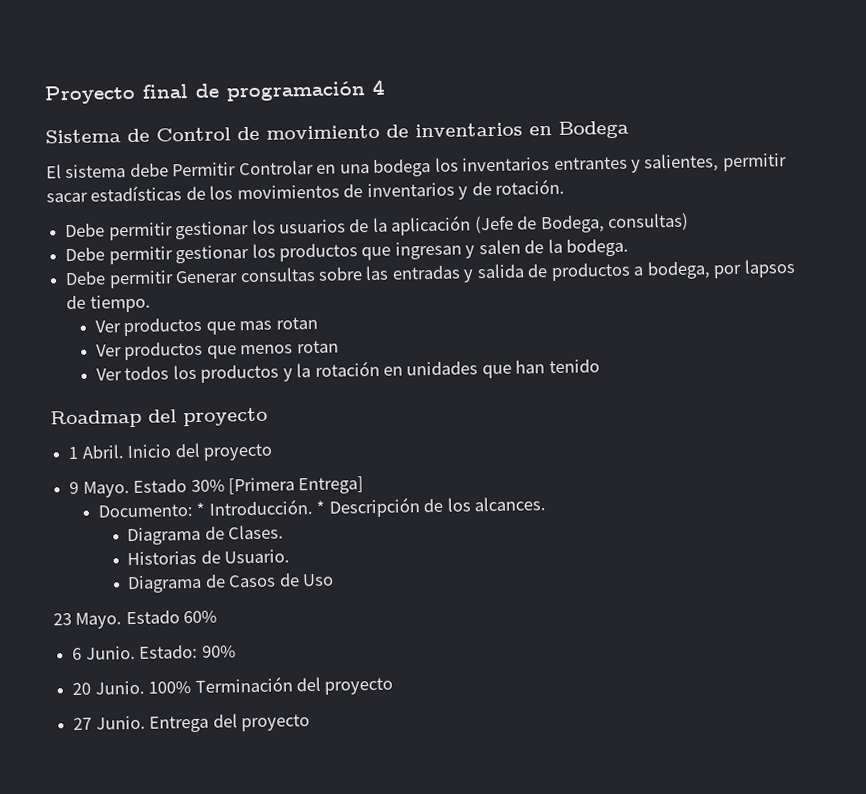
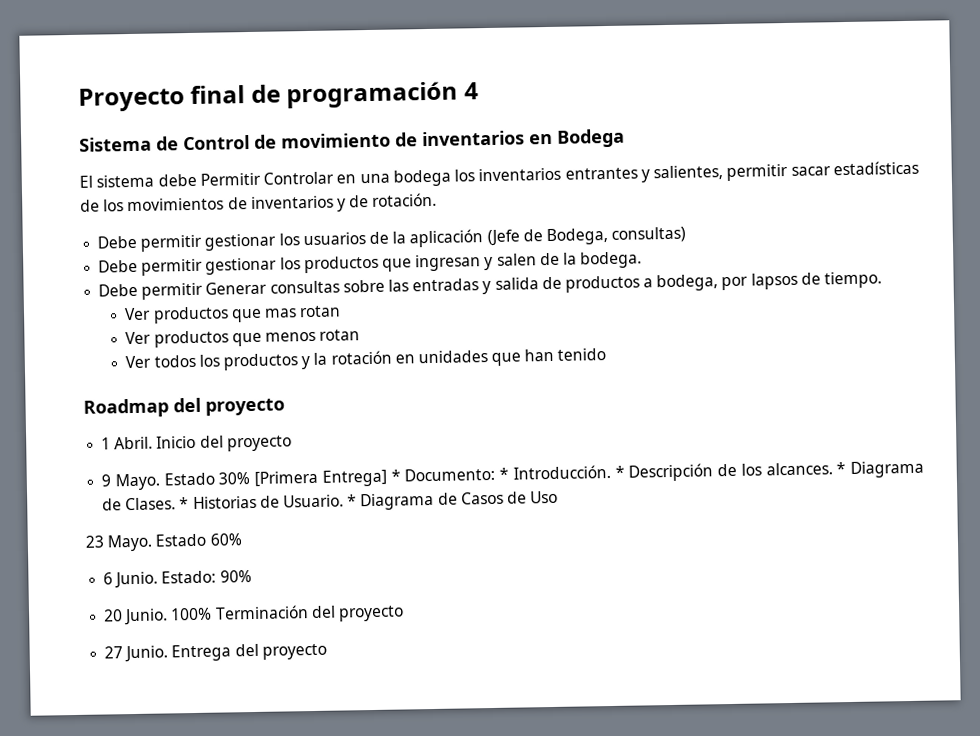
(365, 485) // -> [390,469,401,482] *
(546, 504) // -> [836,462,847,475] *
(285, 532) // -> [179,497,190,510] *
(291, 556) // -> [347,494,358,507] *

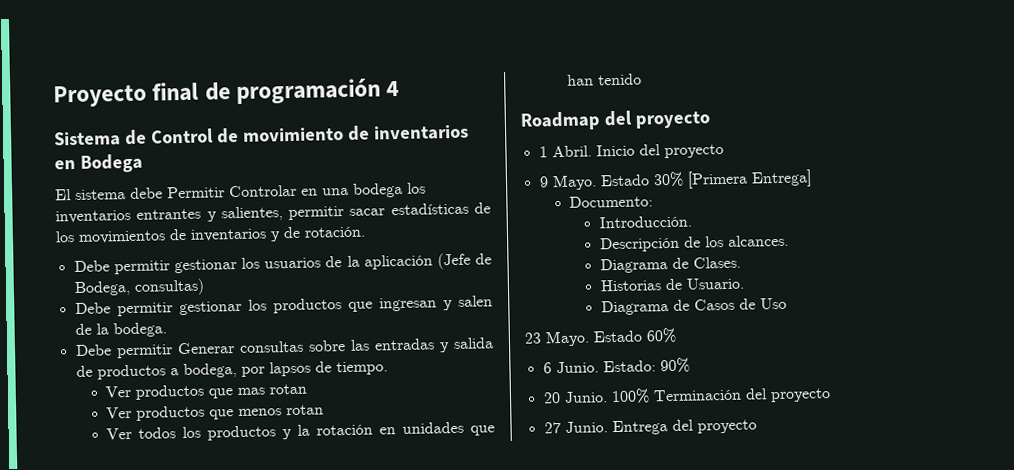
[390,469,401,482] * -> (812, 178) //
[499,467,510,480] * -> (654, 201) //
[614,465,625,478] * -> (692, 222) //
[836,462,847,475] * -> (789, 240) //
[179,497,190,510] * -> (741, 262) //
[347,494,358,507] * -> (745, 283) //

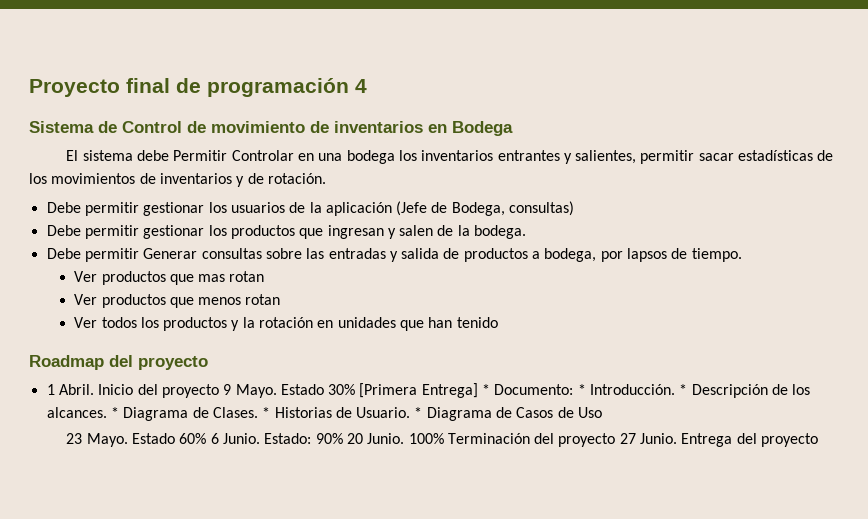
(724, 151) // -> (219, 391) none
(812, 178) // -> [482,384,491,395] *
(654, 201) // -> [577,384,586,395] *
(692, 222) // -> [679,384,688,395] *
(789, 240) // -> [110,407,119,418] *
(741, 262) // -> [262,407,271,418] *
(745, 283) // -> [414,407,423,418] *
(677, 335) // -> (207, 438) none
(690, 365) // -> (343, 438) none
(831, 395) // -> (616, 440) none

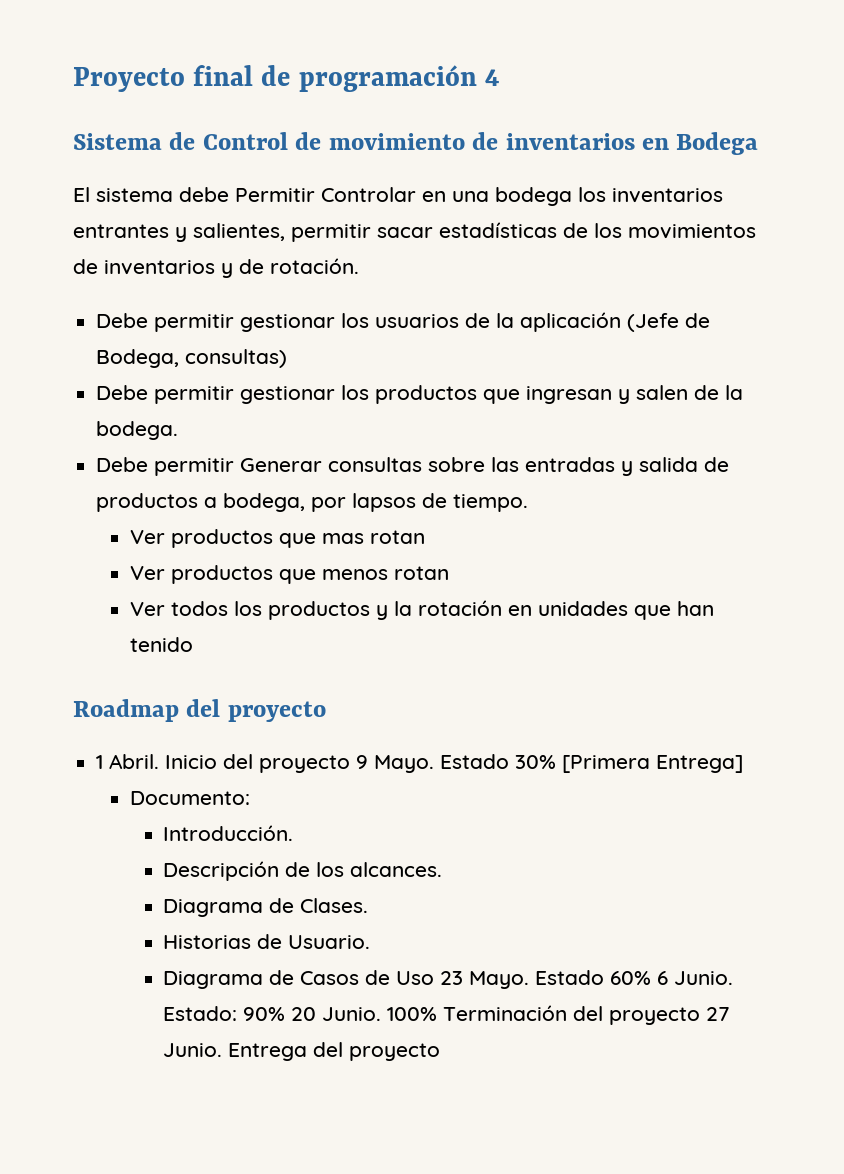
[482,384,491,395] * -> (744, 764) //
[577,384,586,395] * -> (250, 798) //
[679,384,688,395] * -> (294, 833) //
[110,407,119,418] * -> (443, 869) //
[262,407,271,418] * -> (369, 905) //
[414,407,423,418] * -> (371, 942) //
(603, 412) // -> (435, 978) none

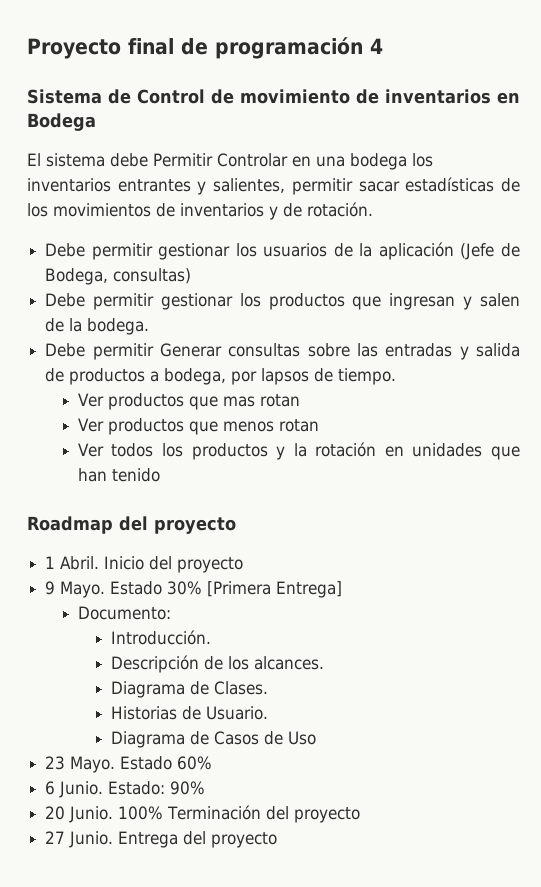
(351, 764) none -> (244, 565) //
(435, 978) none -> (316, 738) //
(652, 978) none -> (213, 763) //
(286, 1014) none -> (206, 788) //
(701, 1016) none -> (361, 815) //

